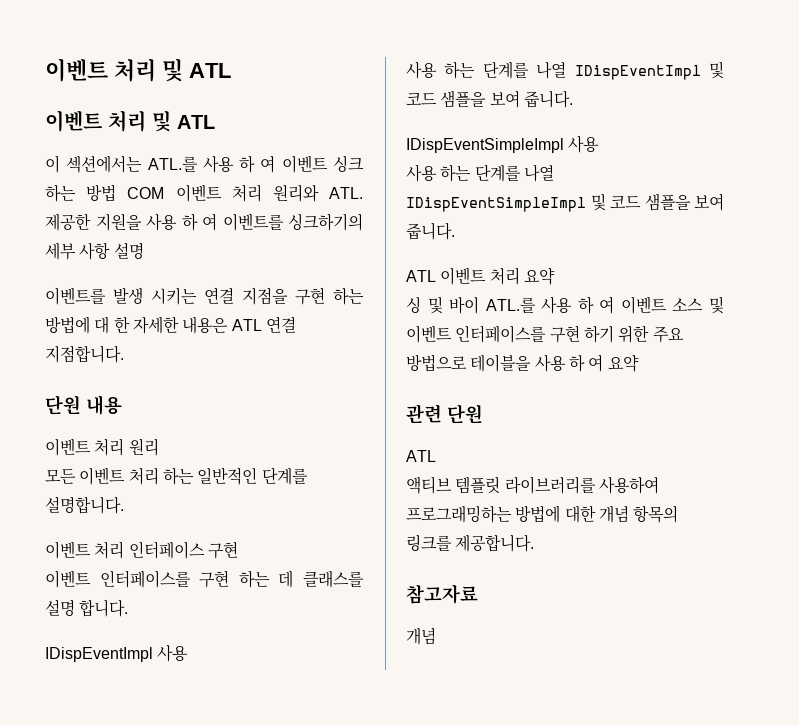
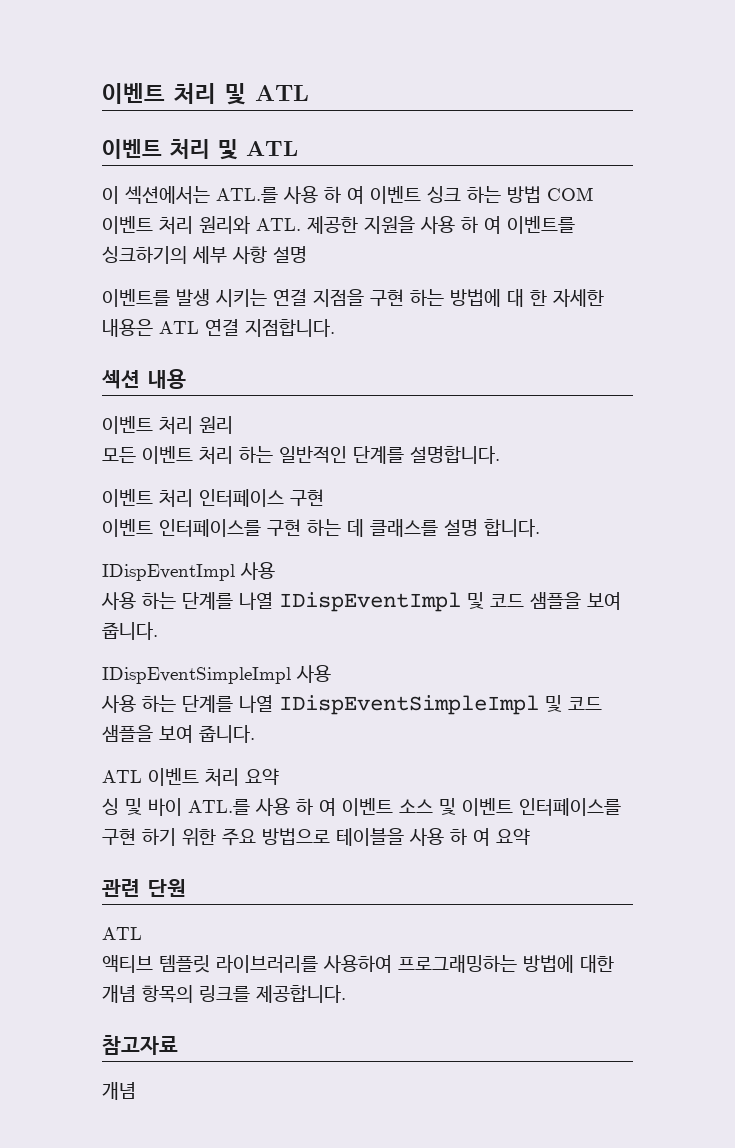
[45,395,81,415] 단원 -> [102,370,140,389] 섹션

